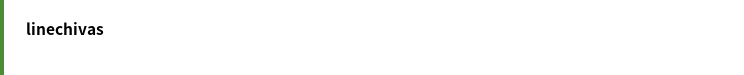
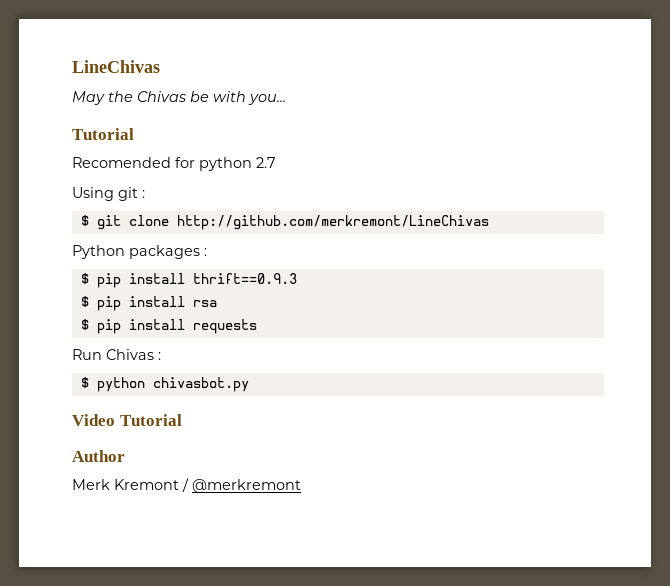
[26,22,104,35] linechivas -> [72,60,160,73] [72,91,286,105] [72,128,134,140] [72,157,276,171] [72,187,145,201] [80,215,489,230] [72,245,207,259] [80,273,297,288] [80,296,217,311] [80,319,257,334] [72,349,161,360] [80,377,249,392] [72,414,182,426] [72,450,125,462] [72,478,301,493] LineChivas // May the Chivas be with you... // Tutorial // Recomended for python 2.7 // Using git : // $ git clone http://github.com/merkremont/LineChivas // Python packages : // $ pip install thrift==0.9.3 // $ pip install rsa // $ pip install requests // Run Chivas : // $ python chivasbot.py // Video Tutorial // Author // Merk Kremont / @merkremont

